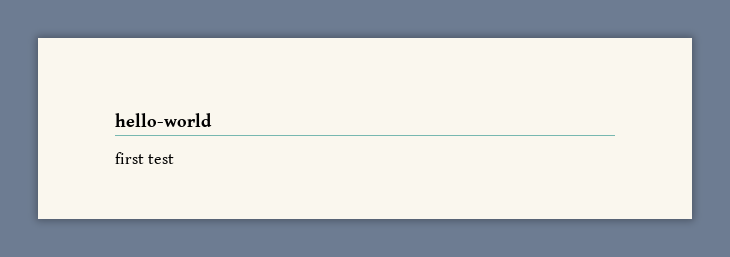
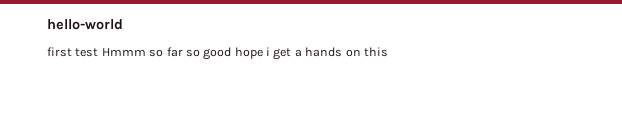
(175, 159) none -> [101,47,388,60] Hmmm so far so good hope i get a hands on this

